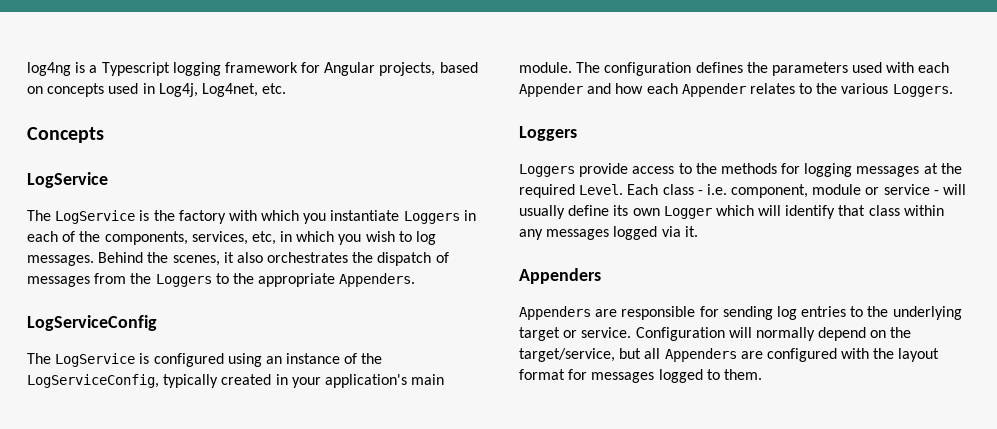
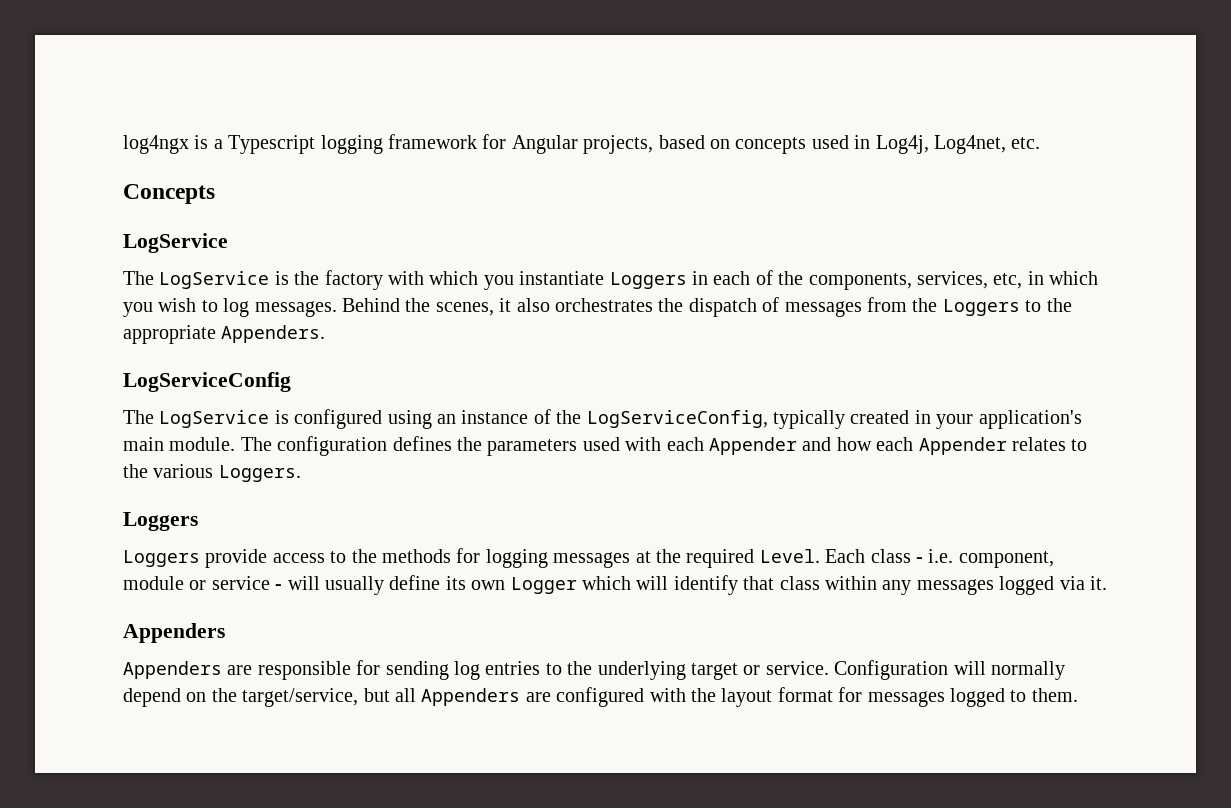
[27,62,71,76] log4ng -> [123,135,189,154] log4ngx

